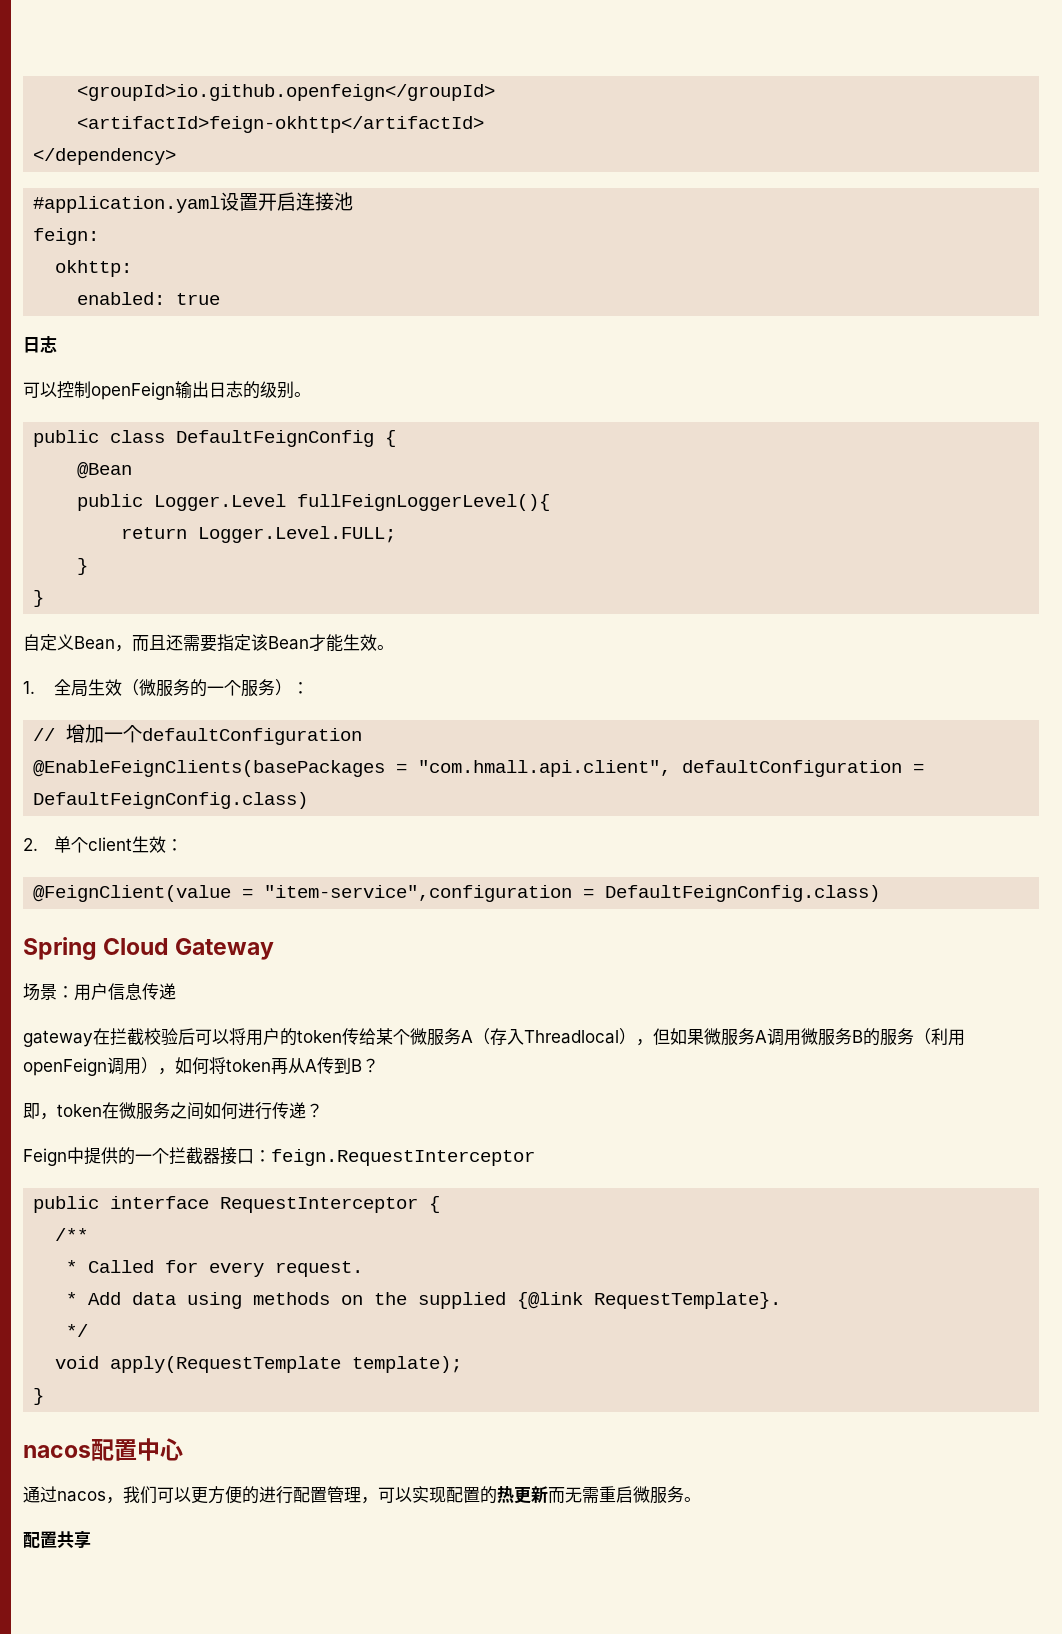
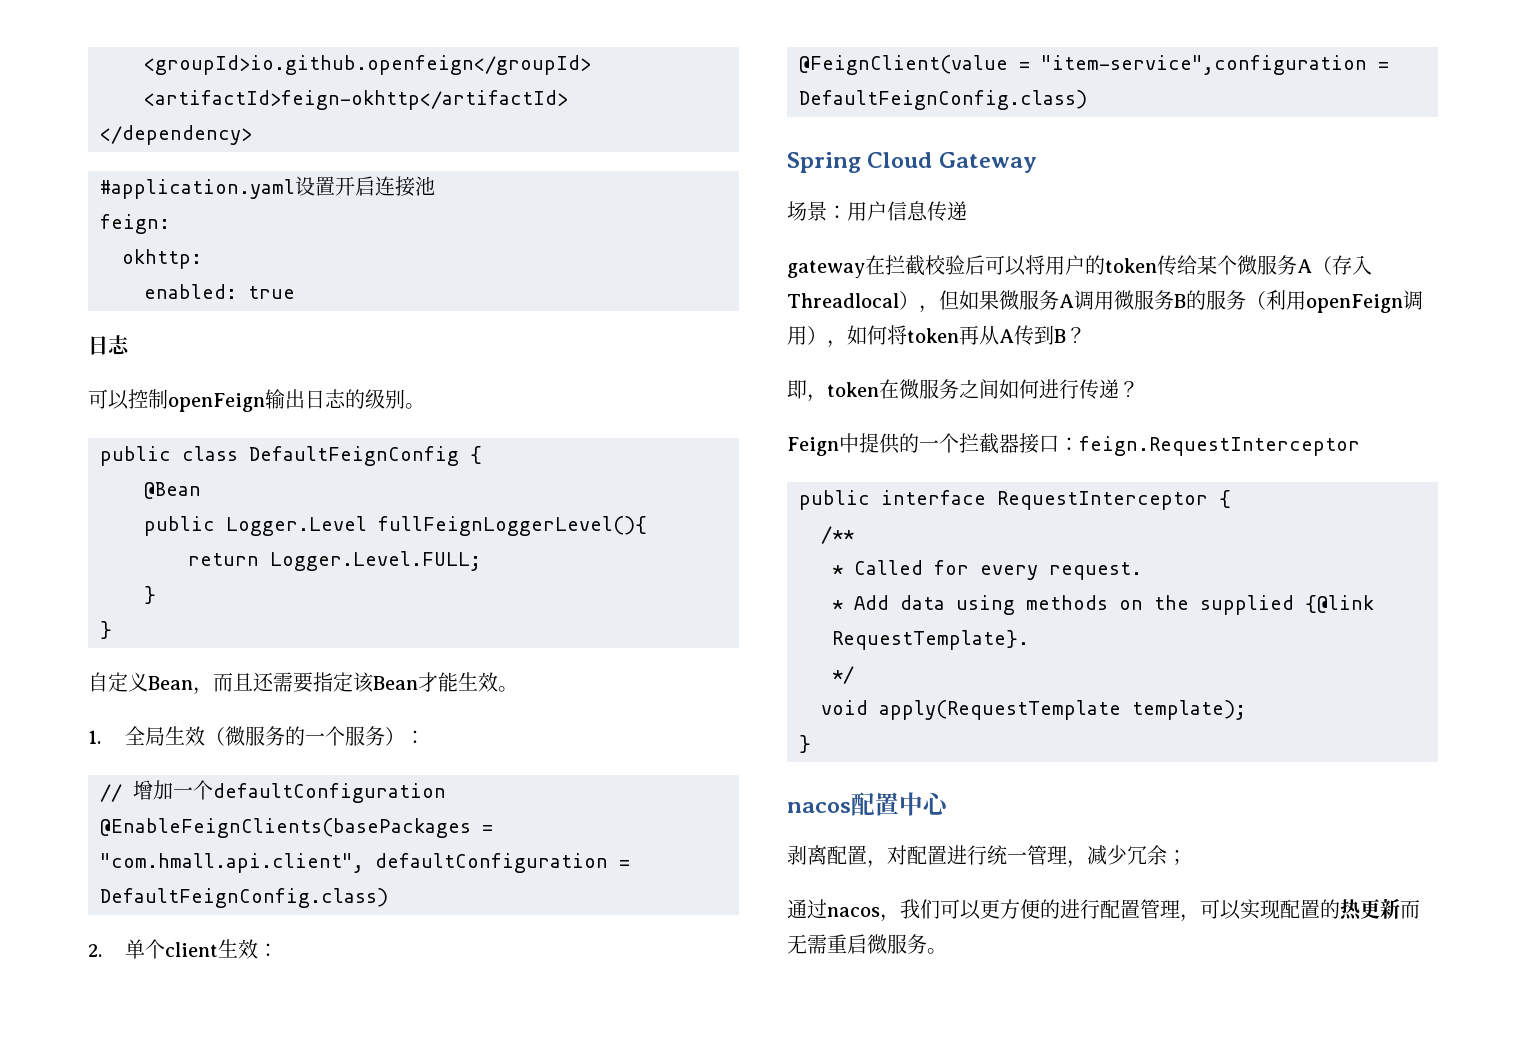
(183, 1449) none -> [787,845,1187,868] // 剥离配置，对配置进行统一管理，减少冗余；
[23,1531,91,1549] // 配置共享 -> (947, 951) none

